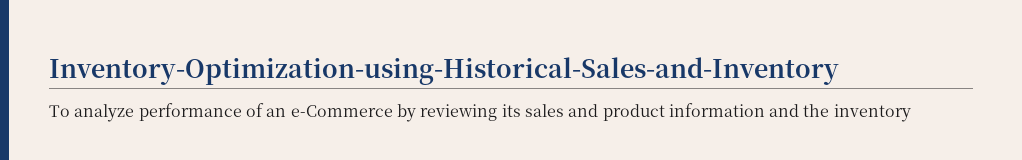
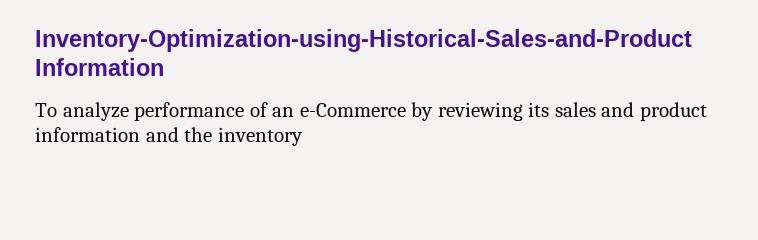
[49,57,839,85] Inventory-Optimization-using-Historical-Sales-and-Inventory -> [35,29,692,52] [35,58,164,76] Inventory-Optimization-using-Historical-Sales-and-Product Information

